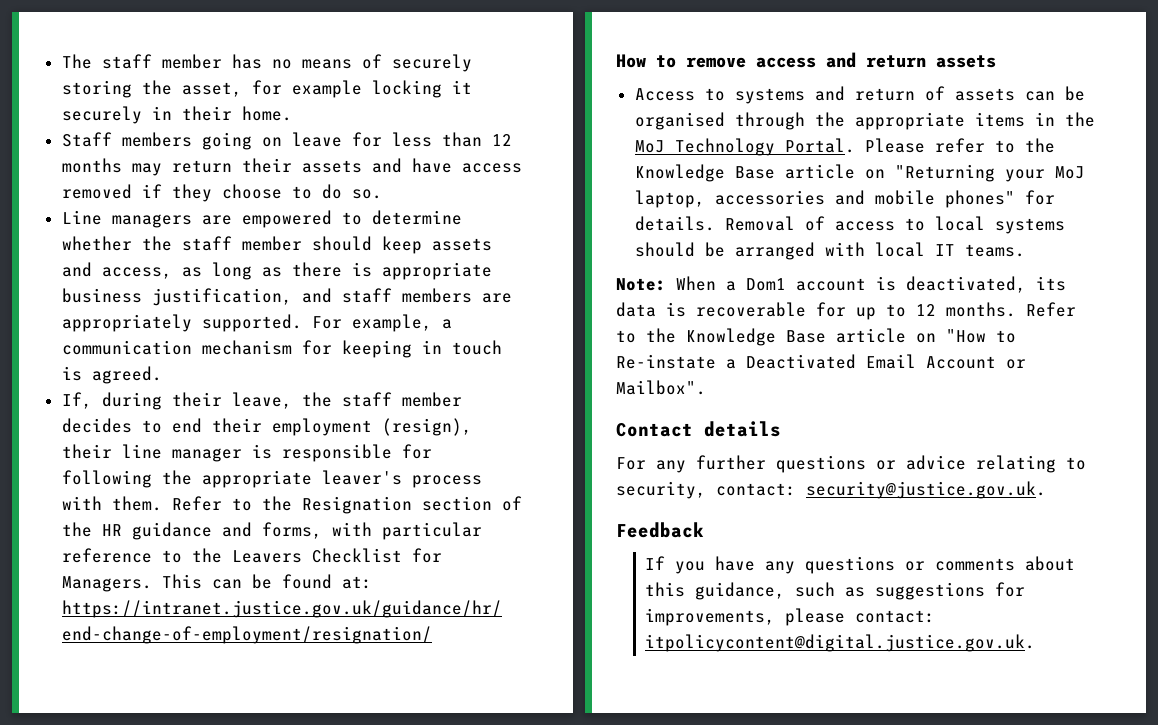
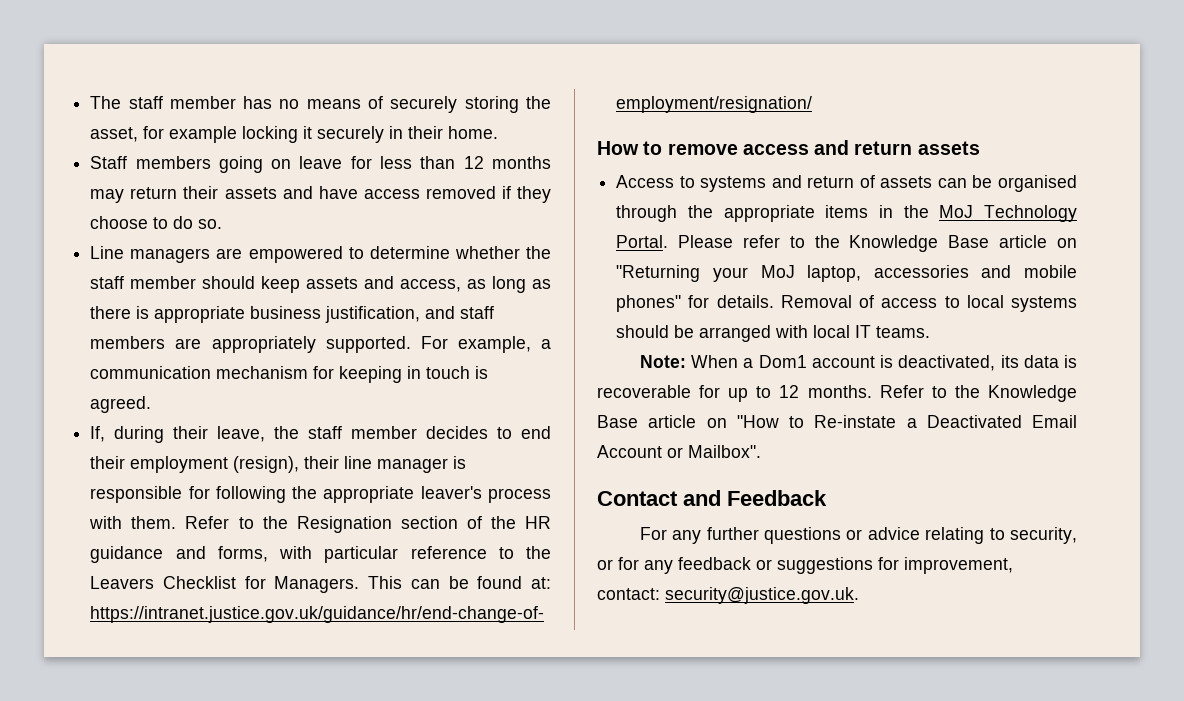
[704,421,781,437] details -> [683,490,827,506] and Feedback
[716,481,1046,499] [616,522,704,538] [645,556,1076,574] [645,582,1026,600] [645,608,936,626] [645,634,1036,652] contact: security@justice.gov.uk. // Feedback // If you have any questions or comments about this guidance, such as suggestions for improvements, please contact: itpolicycontent@digital.justice.gov.uk. -> [597,557,1013,574] [597,587,859,604] or for any feedback or suggestions for improvement, contact: security@justice.gov.uk.

